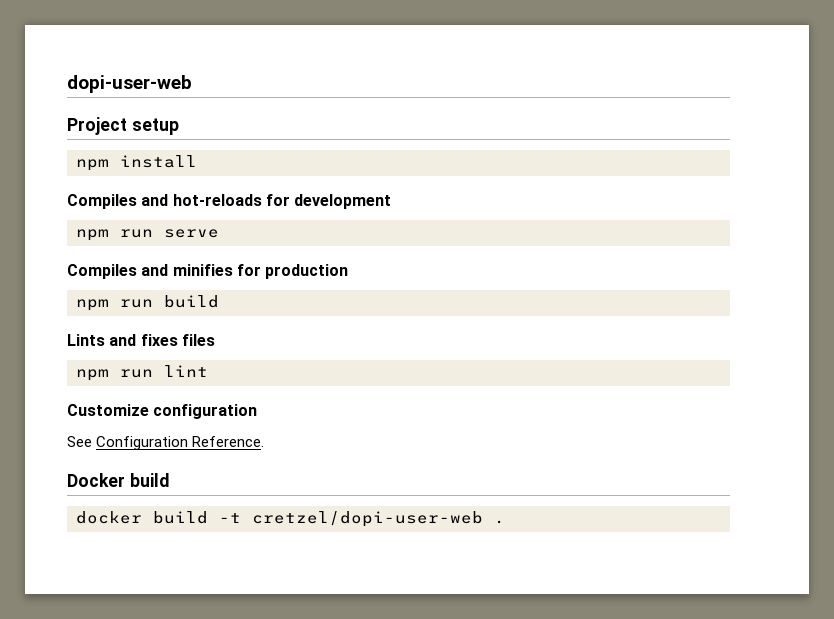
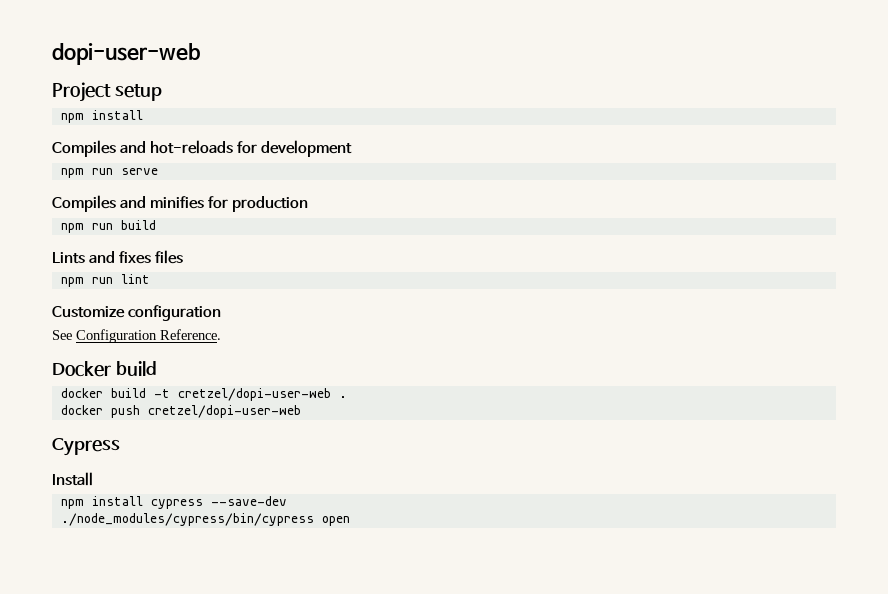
(505, 522) none -> [60,405,301,418] [52,438,120,456] [52,472,93,486] [60,496,287,509] [60,513,350,526] // docker push cretzel/dopi-user-web // Cypress // Install // npm install cypress --save-dev // ./node_modules/cypress/bin/cypress open

